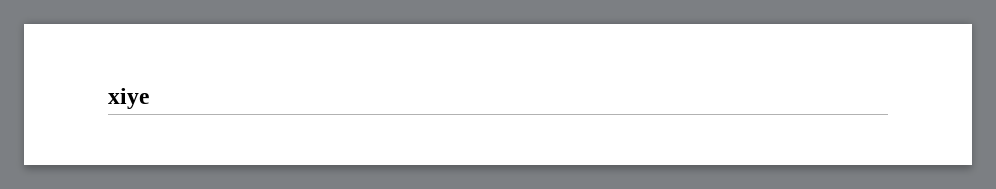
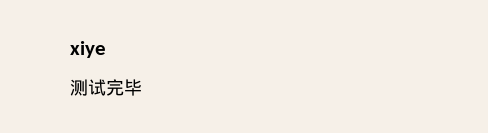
(149, 98) none -> [70,79,142,96] // 测试完毕

